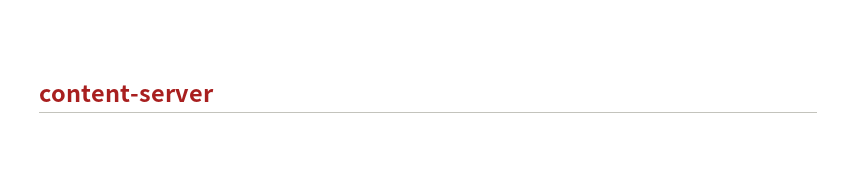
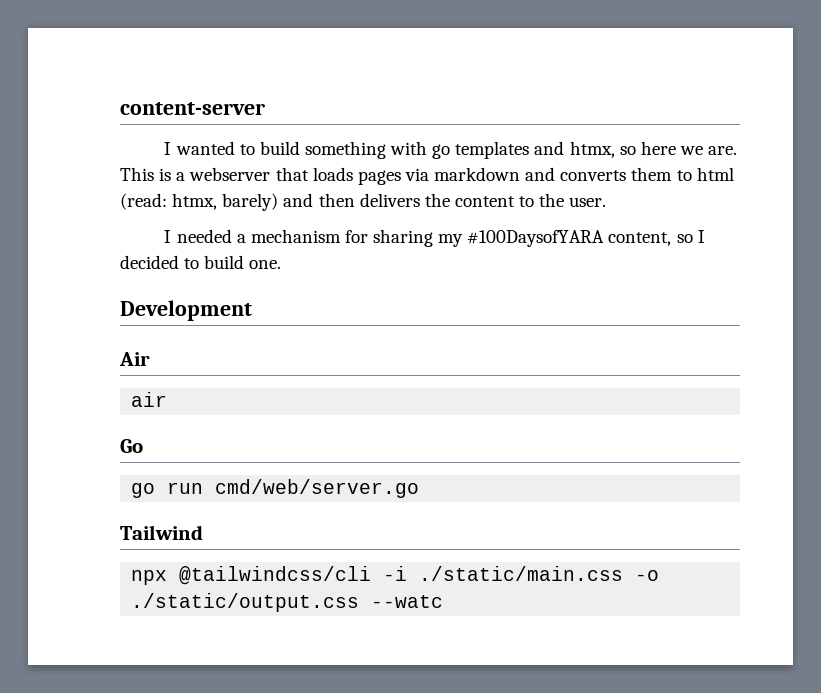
(214, 93) none -> [164,141,738,159] [120,167,734,185] [120,193,607,211] [164,229,705,247] [120,255,282,269] [120,300,252,321] [119,352,150,366] [131,392,168,407] [120,439,143,453] [131,479,420,498] [120,525,203,540] [131,566,660,585] [131,593,444,612] // I wanted to build something with go templates and htmx, so here we are. This is a webserver that loads pages via markdown and converts them to html (read: htmx, barely) and then delivers the content to the user. // I needed a mechanism for sharing my #100DaysofYARA content, so I decided to build one. // Development // Air // air // Go // go run cmd/web/server.go // Tailwind // npx @tailwindcss/cli -i ./static/main.css -o ./static/output.css --watc

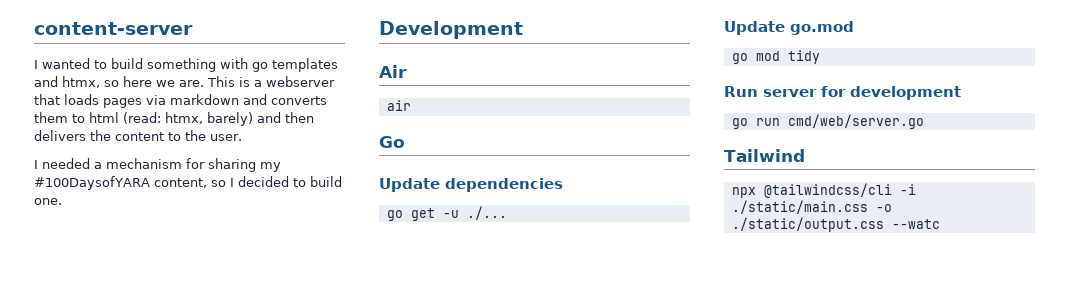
(143, 446) none -> [379,178,563,192] [386,206,507,221] [724,21,854,35] [731,50,820,64] [724,86,961,100] // Update dependencies // go get -u ./... // Update go.mod // go mod tidy // Run server for development

